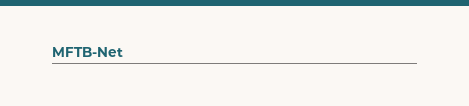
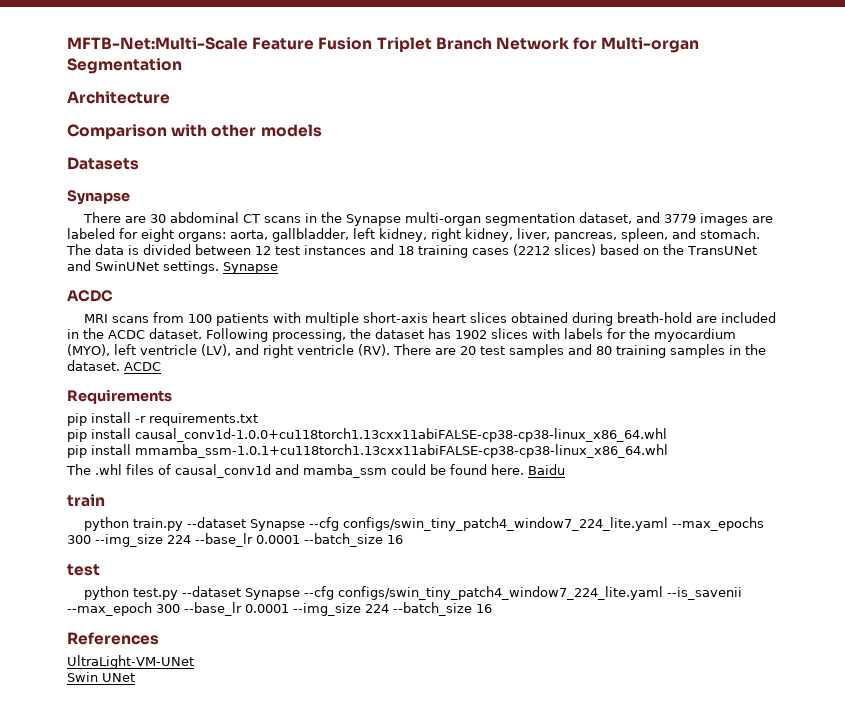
[52,47,123,57] MFTB-Net -> [67,37,700,53] [67,58,182,74] [67,91,170,104] [67,124,322,140] [67,157,139,170] [67,190,130,205] [83,212,774,226] [67,228,760,242] [66,244,757,258] [67,260,278,274] [67,290,113,302] [84,312,777,326] [67,328,736,342] [67,344,766,358] [67,360,161,371] [67,389,172,404] [67,412,258,426] [67,428,667,442] [67,444,668,458] [66,464,565,478] [67,494,105,507] [84,517,765,531] [67,533,403,547] [67,564,100,576] [84,586,743,600] [67,602,492,616] [67,632,159,645] [67,655,194,669] [67,672,135,682] MFTB-Net:Multi-Scale Feature Fusion Triplet Branch Network for Multi-organ Segmentation // Architecture // Comparison with other models // Datasets // Synapse // There are 30 abdominal CT scans in the Synapse multi-organ segmentation dataset, and 3779 images are labeled for eight organs: aorta, gallbladder, left kidney, right kidney, liver, pancreas, spleen, and stomach. The data is divided between 12 test instances and 18 training cases (2212 slices) based on the TransUNet and SwinUNet settings. Synapse // ACDC // MRI scans from 100 patients with multiple short-axis heart slices obtained during breath-hold are included in the ACDC dataset. Following processing, the dataset has 1902 slices with labels for the myocardium (MYO), left ventricle (LV), and right ventricle (RV). There are 20 test samples and 80 training samples in the dataset. ACDC // Requirements // pip install -r requirements.txt // pip install causal_conv1d-1.0.0+cu118torch1.13cxx11abiFALSE-cp38-cp38-linux_x86_64.whl // pip install mmamba_ssm-1.0.1+cu118torch1.13cxx11abiFALSE-cp38-cp38-linux_x86_64.whl // The .whl files of causal_conv1d and mamba_ssm could be found here. Baidu // train // python train.py --dataset Synapse --cfg configs/swin_tiny_patch4_window7_224_lite.yaml --max_epochs 300 --img_size 224 --base_lr 0.0001 --batch_size 16 // test // python test.py --dataset Synapse --cfg configs/swin_tiny_patch4_window7_224_lite.yaml --is_savenii --max_epoch 300 --base_lr 0.0001 --img_size 224 --batch_size 16 // References // UltraLight-VM-UNet // Swin UNet

